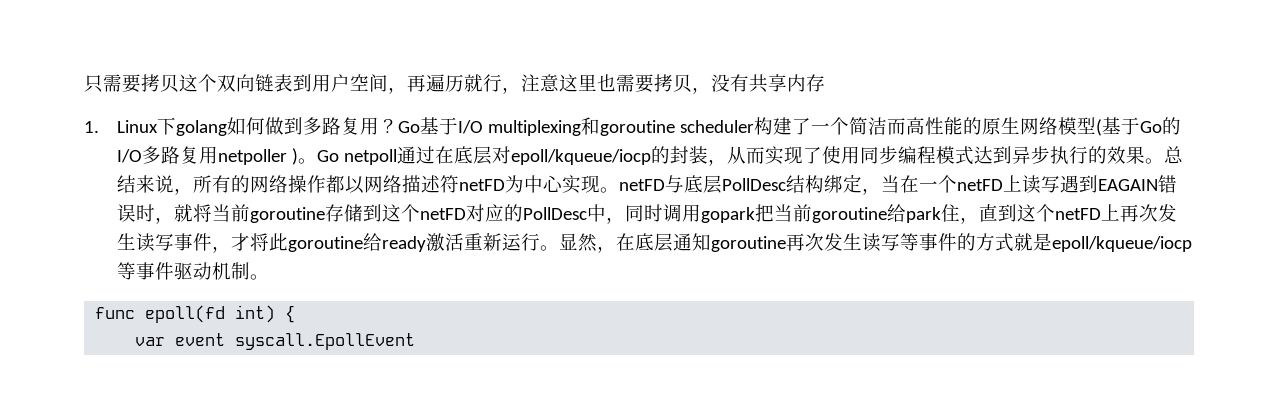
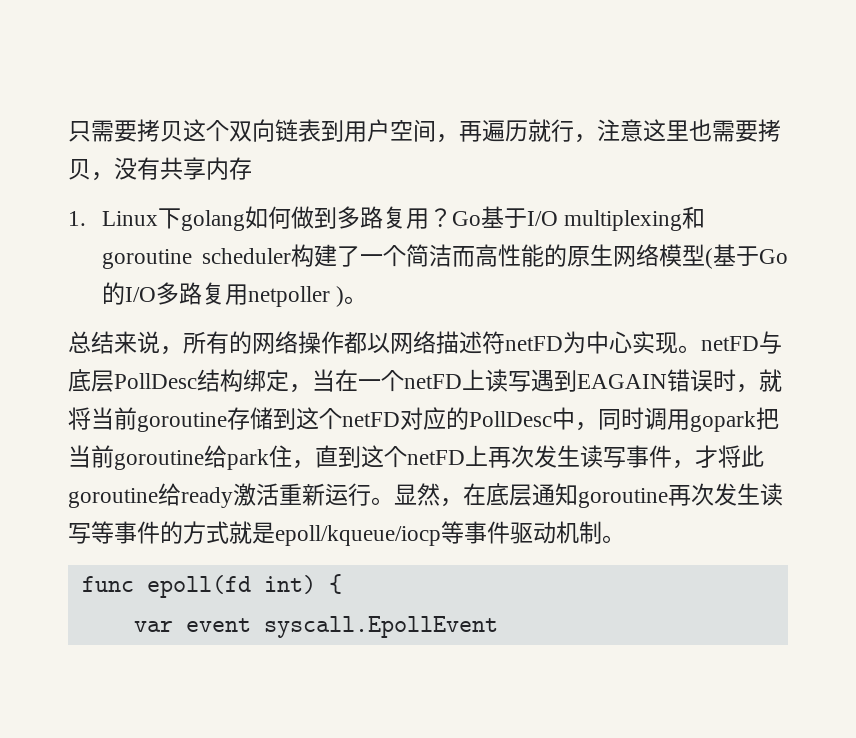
[316,146,1164,166] Go netpoll通过在底层对epoll/kqueue/iocp的封装，从而实现了使用同步编程模式达到异步执行的效果。 -> (368, 300) //

